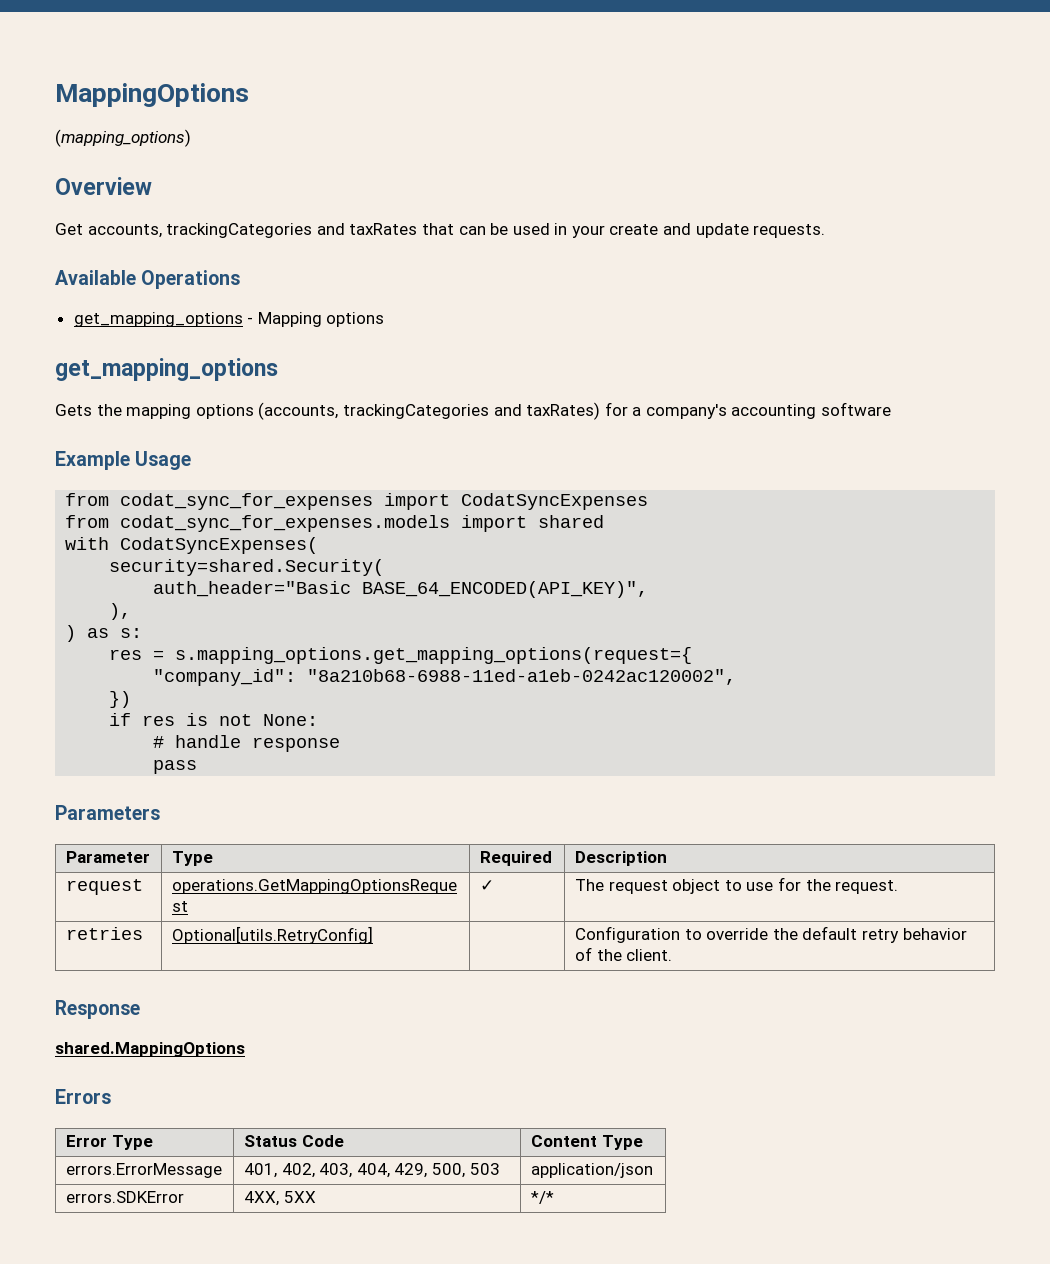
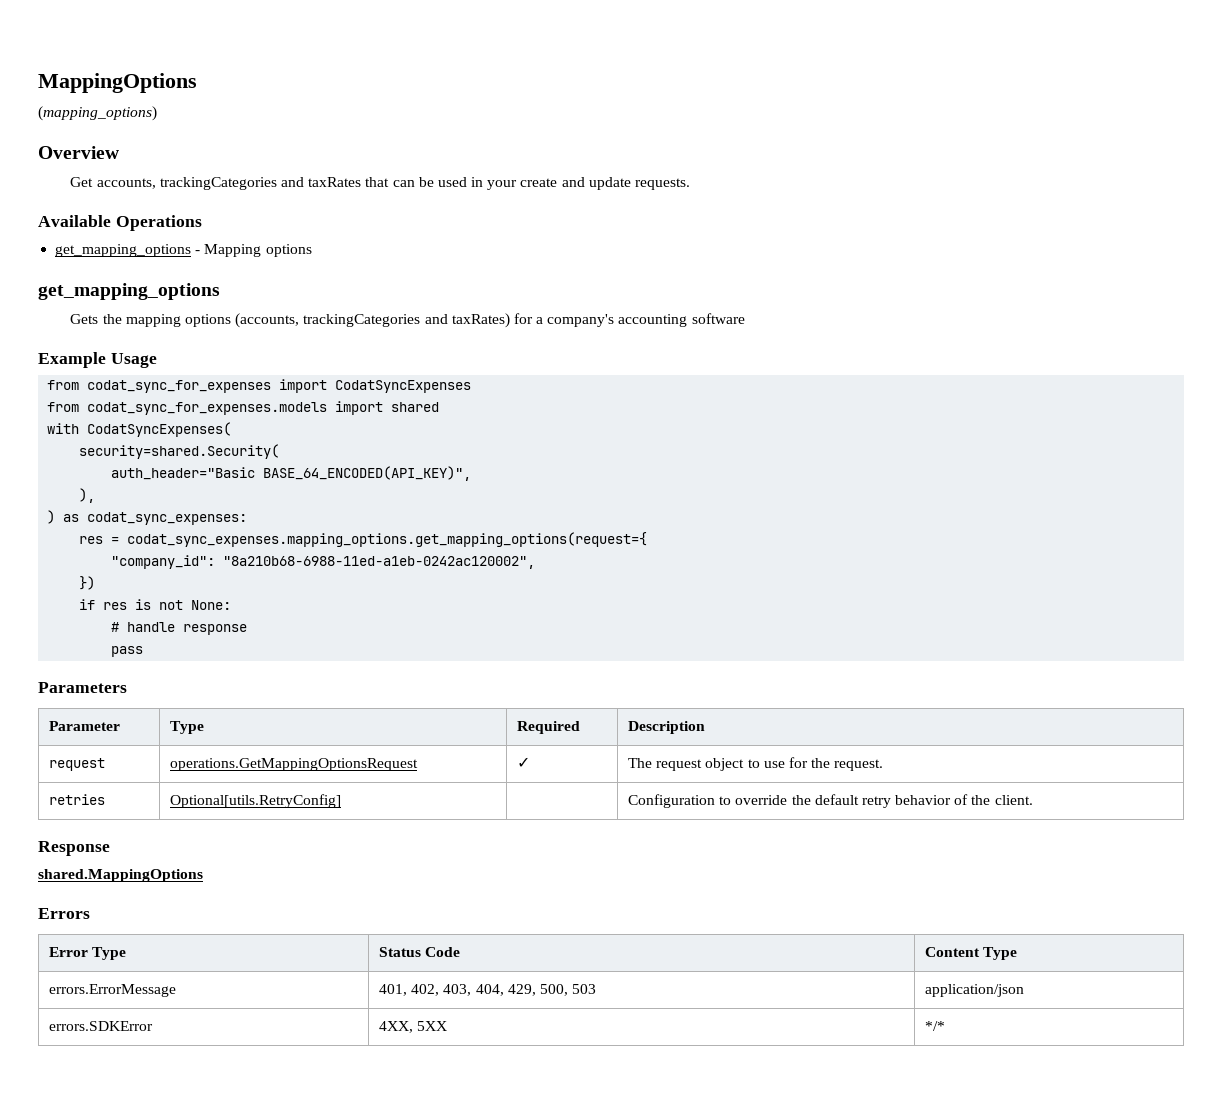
[120,628,143,638] s: -> [87,512,248,525] codat_sync_expenses:
[175,647,693,664] s.mapping_options.get_mapping_options(request={ -> [127,532,648,547] codat_sync_expenses.mapping_options.get_mapping_options(request={

